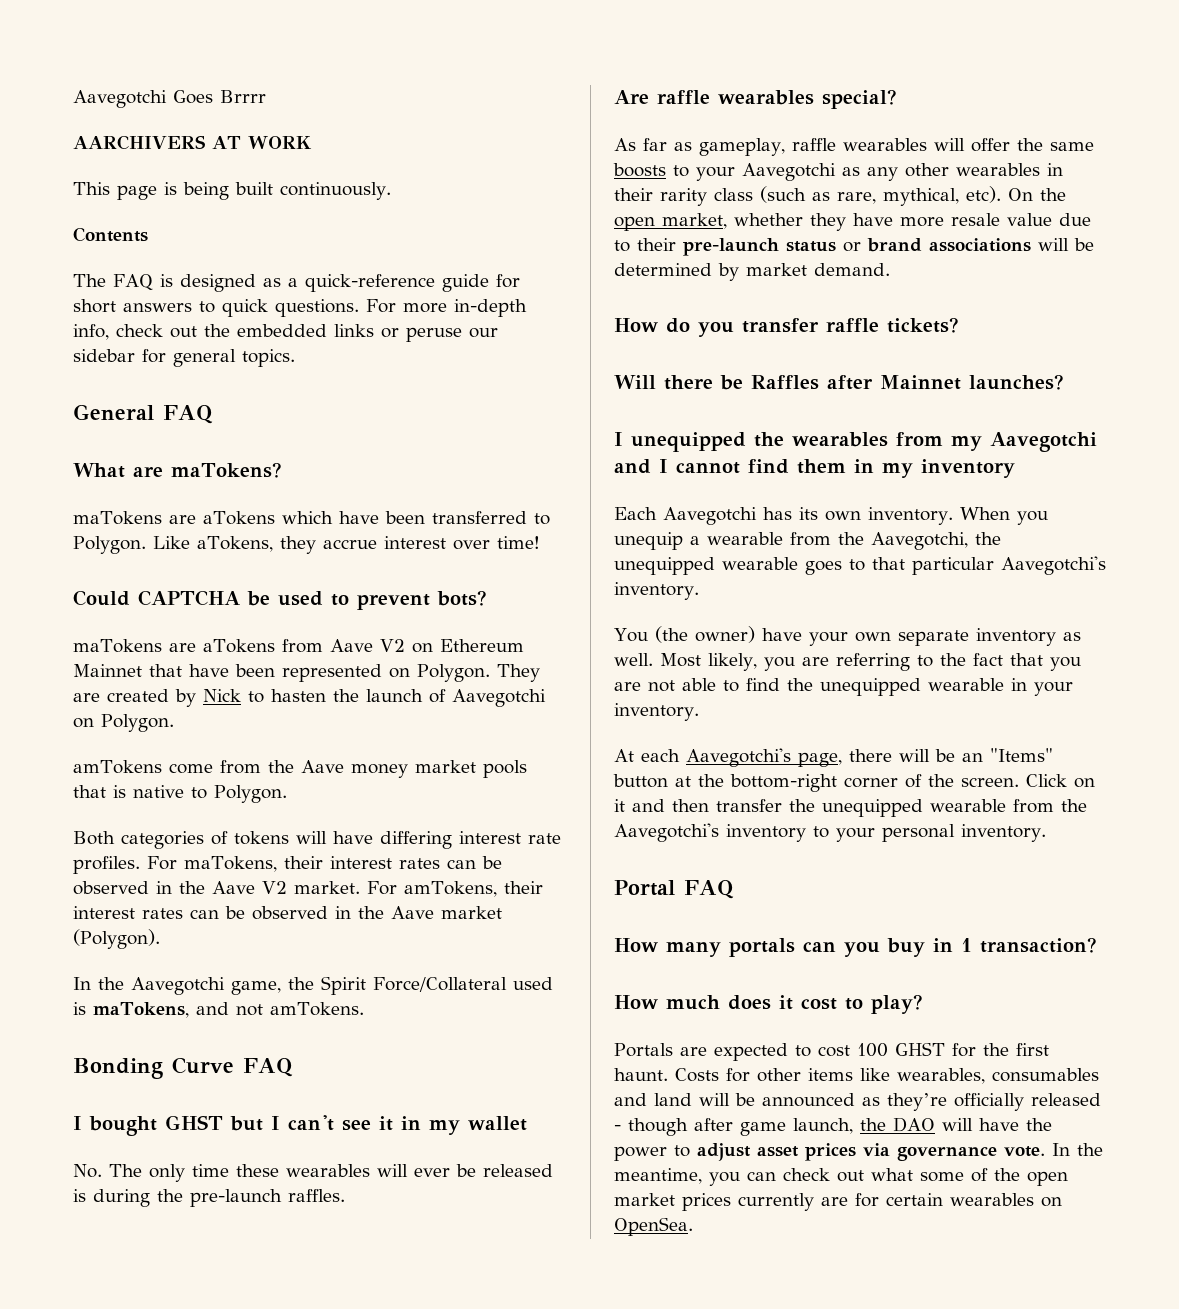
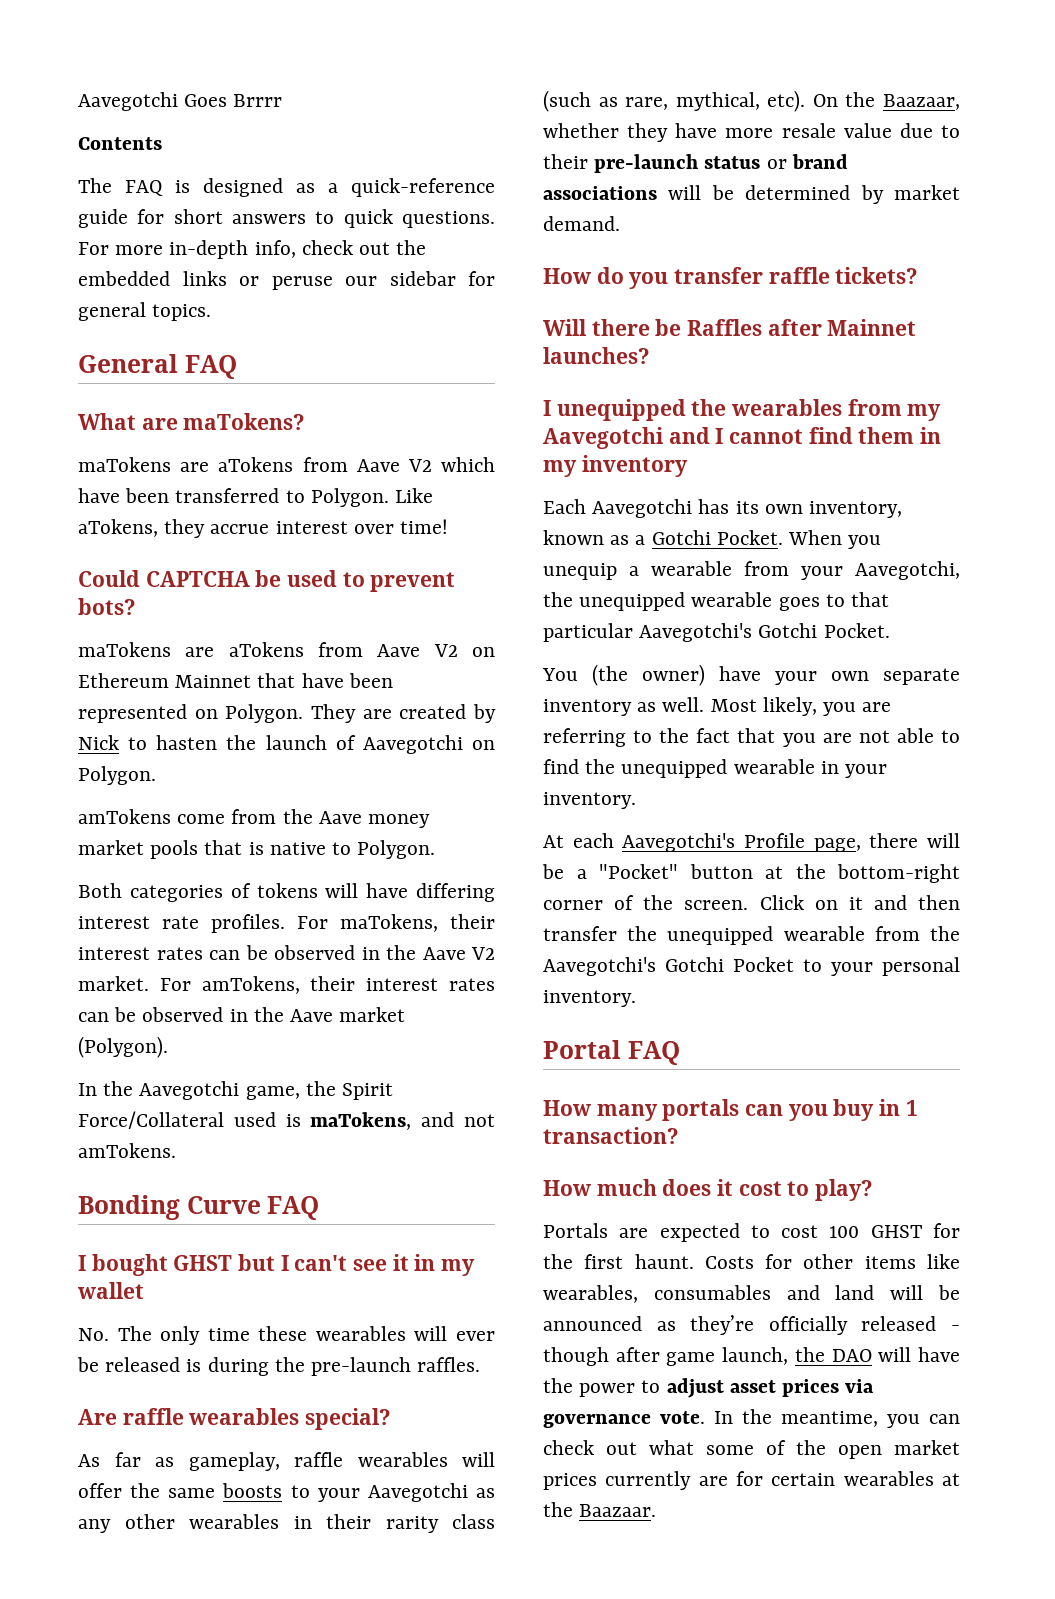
[73,135,312,150] [73,182,391,200] // AARCHIVERS AT WORK // This page is being built continuously. -> (283, 100) none
(275, 518) none -> [302,457,432,472] from Aave V2
[614,213,727,231] open market, -> [882,94,960,110] Baazaar,
[868,507,953,525] inventory. -> [809,501,903,518] [543,530,783,545] inventory, known as a Gotchi Pocket.
[838,532,864,545] the -> [801,566,843,580] your
[614,582,699,600] inventory. -> [758,623,890,638] Gotchi Pocket.
(791, 757) none -> [744,833,805,848] Profile
[962,748,1053,762] an "Items" -> [576,864,678,879] a "Pocket"
[726,824,806,842] inventory -> [665,957,794,972] Gotchi Pocket
[1041,1197,1062,1207] [614,1217,693,1236] on OpenSea. -> [941,1473,960,1486] [543,1502,657,1517] at the Baazaar.

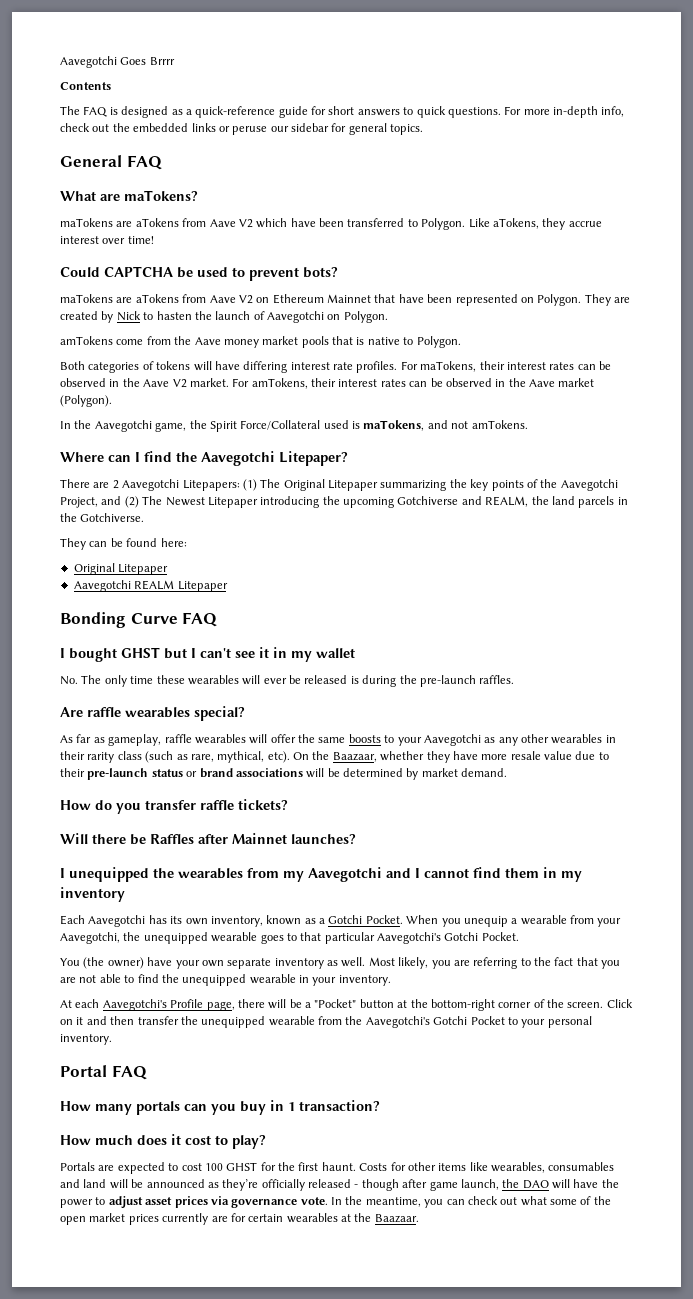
(176, 1150) none -> [60,451,348,466] [60,479,618,491] [60,496,628,508] [60,513,145,522] [60,538,187,550] [73,563,169,575] [73,580,228,592] // Where can I find the Aavegotchi Litepaper? // There are 2 Aavegotchi Litepapers: (1) The Original Litepaper summarizing the key points of the Aavegotchi Project, and (2) The Newest Litepaper introducing the upcoming Gotchiverse and REALM, the land parcels in the Gotchiverse. // They can be found here: // Original Litepaper // Aavegotchi REALM Litepaper

